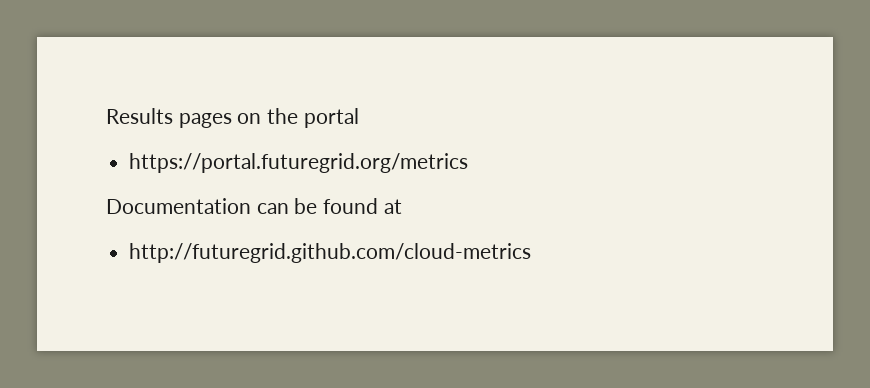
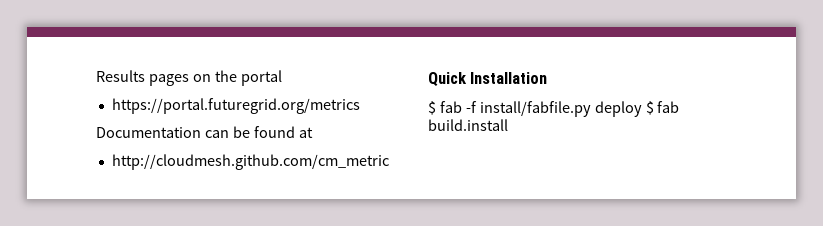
[129,243,532,263] http://futuregrid.github.com/cloud-metrics -> [111,154,389,170] [428,72,548,86] [428,101,680,117] [428,119,508,131] http://cloudmesh.github.com/cm_metric // Quick Installation // $ fab -f install/fabfile.py deploy $ fab build.install

